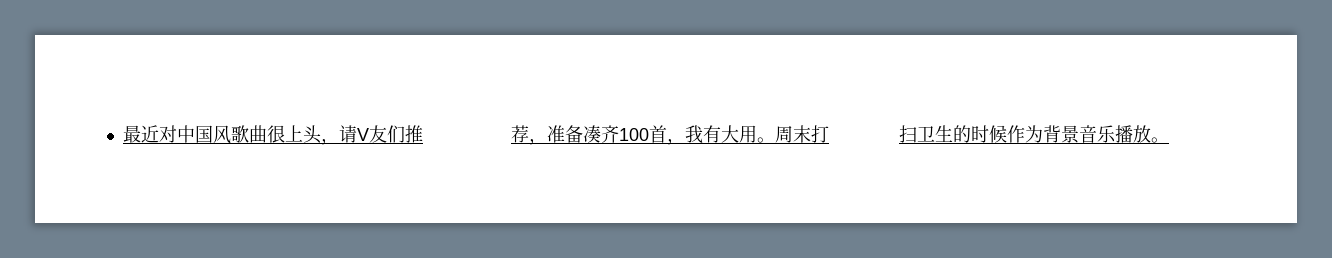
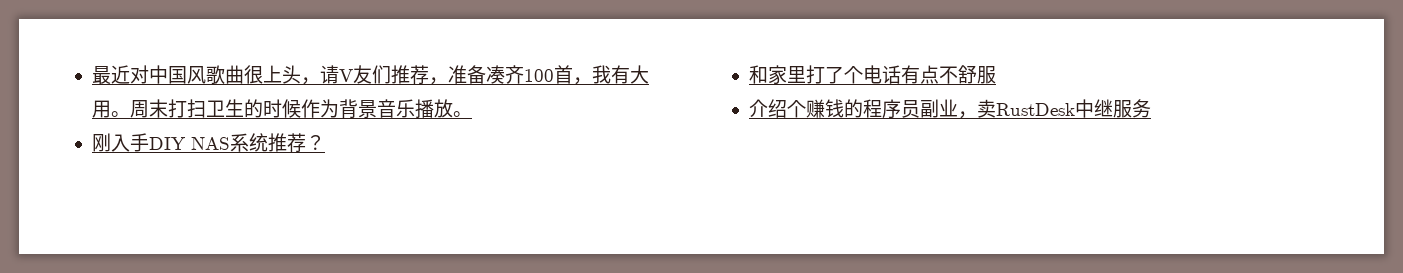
(1169, 140) none -> [91,133,325,152] [748,65,996,85] [748,99,1151,119] // 刚入手DIY NAS系统推荐？ // 和家里打了个电话有点不舒服 // 介绍个赚钱的程序员副业，卖RustDesk中继服务

